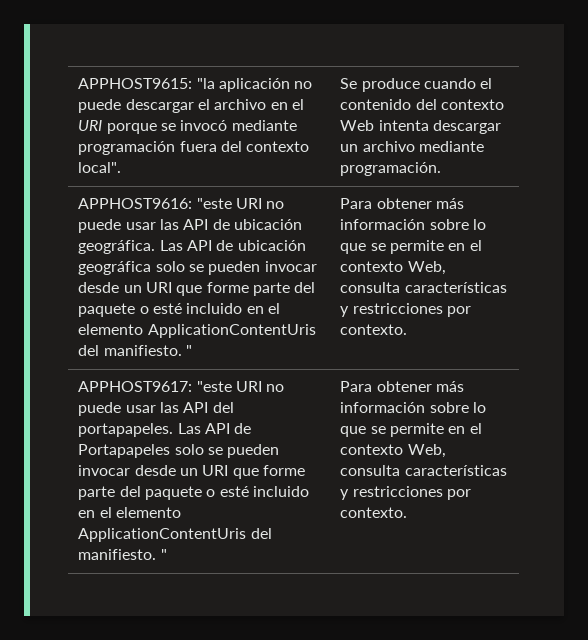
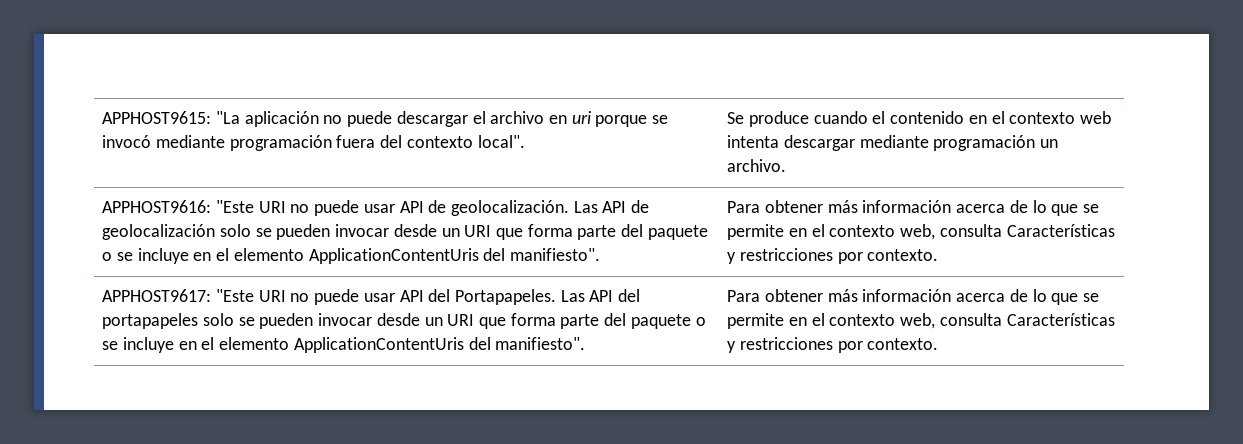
[196,78,215,89] "la -> [215,111,240,124] "La
[292,99,305,110] [78,120,103,131] el URI -> [571,111,591,124] uri
[415,99,505,110] [340,120,502,134] [340,141,485,152] [340,162,442,176] del contexto Web intenta descargar un archivo mediante programación. -> [968,111,1112,124] [727,135,1059,151] [727,159,787,172] en el contexto web intenta descargar mediante programación un archivo.
[196,198,285,209] [78,219,303,233] [78,240,306,254] [78,261,317,275] [78,282,316,296] [78,303,281,317] [78,324,316,338] [78,345,193,356] [340,198,465,209] [340,219,487,230] [340,240,482,254] [340,261,446,275] [340,282,507,293] "este URI no puede usar las API de ubicación geográfica. Las API de ubicación geográfica solo se pueden invocar desde un URI que forme parte del paquete o esté incluido en el elemento ApplicationContentUris del manifiesto. " | Para obtener más información sobre lo que se permite en el contexto Web, consulta características -> [215,200,650,216] [102,224,708,240] [102,248,601,264] [727,200,1100,216] [727,224,1115,240] "Este URI no puede usar API de geolocalización. Las API de geolocalización solo se pueden invocar desde un URI que forma parte del paquete o se incluye en el elemento ApplicationContentUris del manifiesto". | Para obtener más información acerca de lo que se permite en el contexto web, consulta Características
[196,381,285,392] [78,402,234,416] [78,423,252,437] [78,444,280,458] [78,465,306,479] [78,486,310,500] [78,507,182,518] [78,528,272,542] [78,549,167,560] [340,381,465,392] [340,402,487,413] [340,423,482,437] [340,444,446,458] [340,465,507,476] "este URI no puede usar las API del portapapeles. Las API de Portapapeles solo se pueden invocar desde un URI que forme parte del paquete o esté incluido en el elemento ApplicationContentUris del manifiesto. " | Para obtener más información sobre lo que se permite en el contexto Web, consulta características -> [215,289,641,305] [102,313,706,329] [102,337,586,353] [727,289,1100,305] [727,313,1115,329] "Este URI no puede usar API del Portapapeles. Las API del portapapeles solo se pueden invocar desde un URI que forma parte del paquete o se incluye en el elemento ApplicationContentUris del manifiesto". | Para obtener más información acerca de lo que se permite en el contexto web, consulta Características

